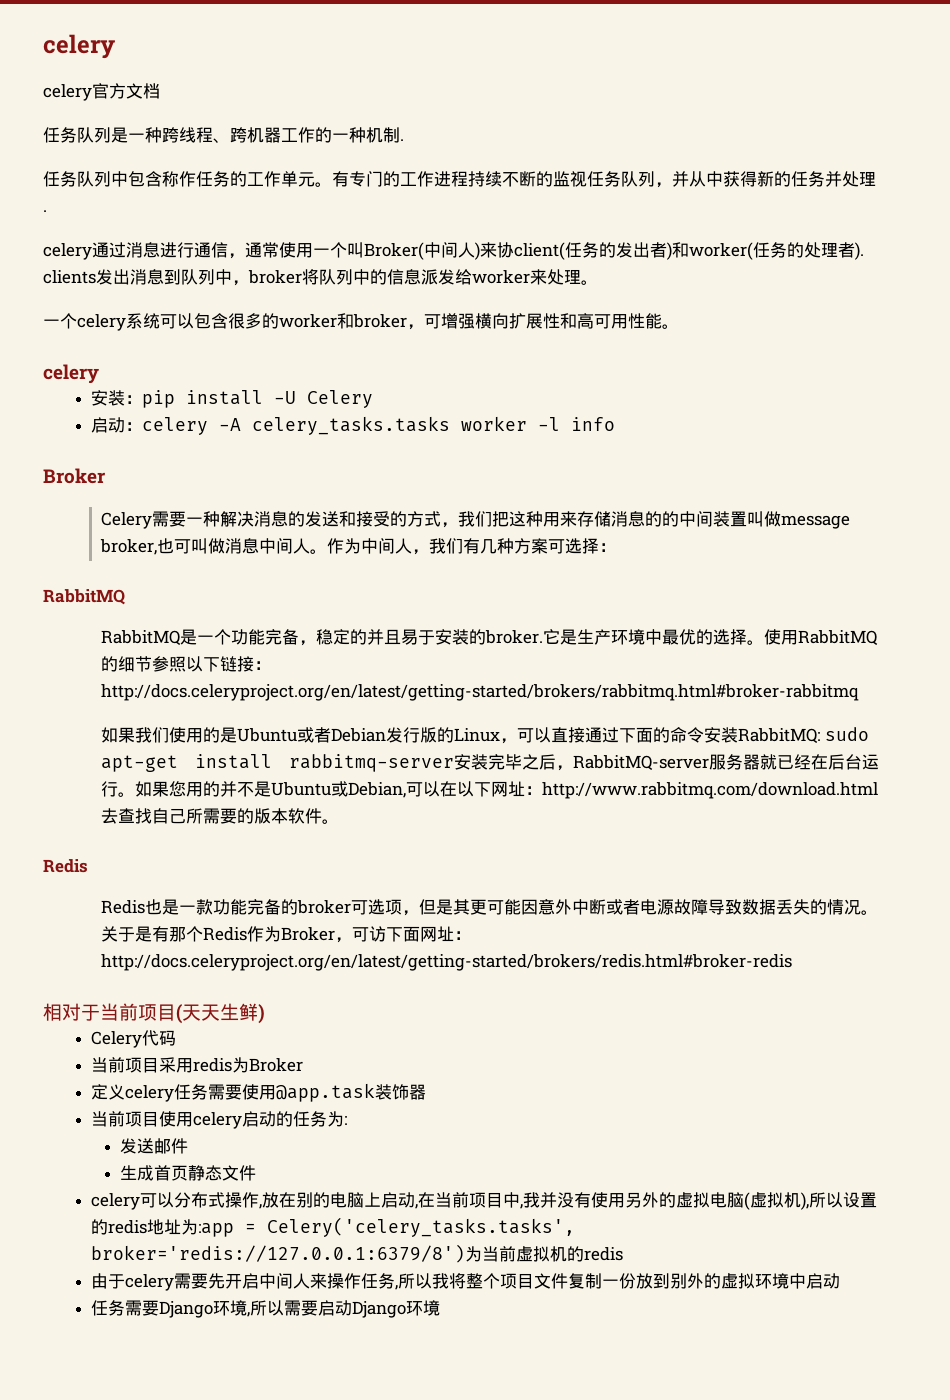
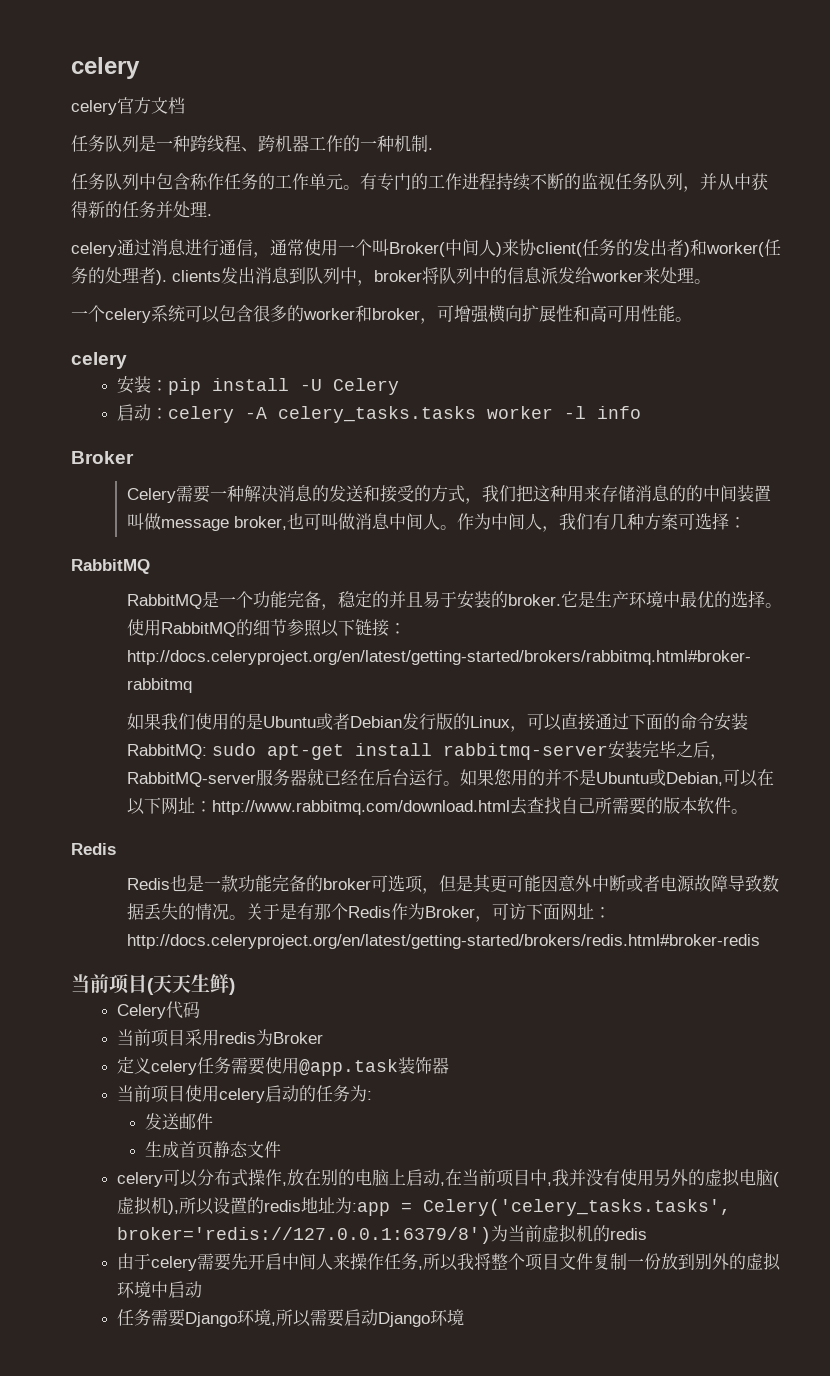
[43,1003,100,1021] 相对于 -> (760, 941) none

